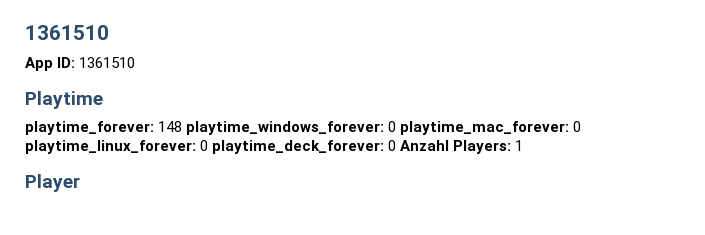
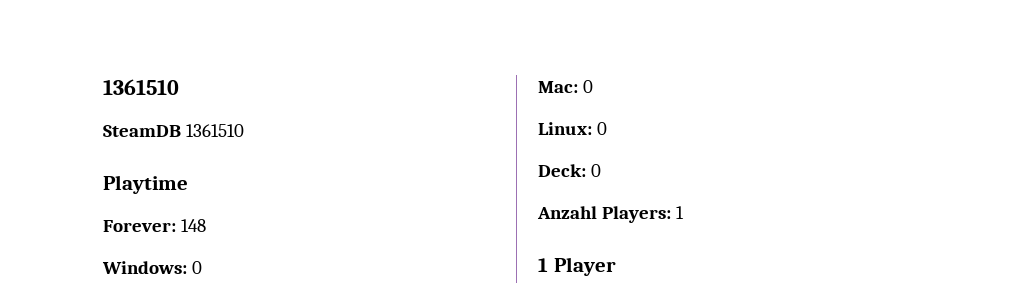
[25,25,109,40] [25,57,76,71] 1361510 // App ID: -> [103,79,179,95] [103,125,181,137] 1361510 // SteamDB
[25,121,154,135] playtime_forever: -> [103,220,176,232] Forever:
[186,121,582,135] [25,140,397,154] playtime_windows_forever: 0 playtime_mac_forever: 0 playtime_linux_forever: 0 playtime_deck_forever: 0 -> [102,261,203,274] [538,80,594,93] [538,122,608,135] [538,164,602,177] // Windows: 0 // Mac: 0 // Linux: 0 // Deck: 0 //
(524, 145) none -> [538,258,548,272] 1

